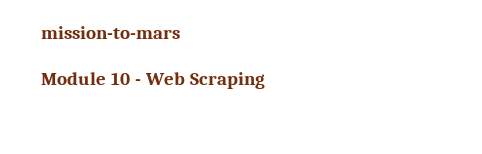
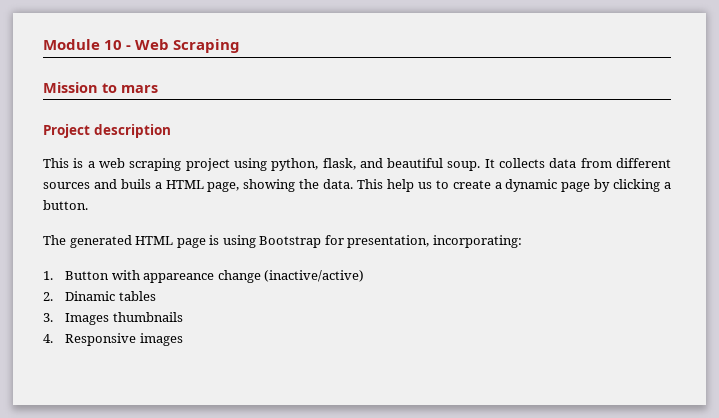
[41,26,180,39] mission-to-mars // -> (43, 44) none
(265, 80) none -> [43,82,158,93] [43,124,171,138] [43,158,671,171] [43,179,672,192] [43,200,88,210] [43,235,522,248] [43,270,365,283] [43,291,156,301] [43,312,183,325] [43,333,183,346] // Mission to mars // Project description // This is a web scraping project using python, flask, and beautiful soup. It collects data from different sources and buils a HTML page, showing the data. This help us to create a dynamic page by clicking a button. // The generated HTML page is using Bootstrap for presentation, incorporating: // 1. Button with appareance change (inactive/active) // 2. Dinamic tables // 3. Images thumbnails // 4. Responsive images

